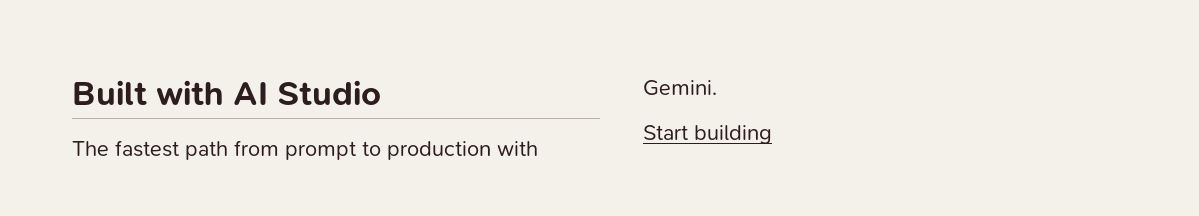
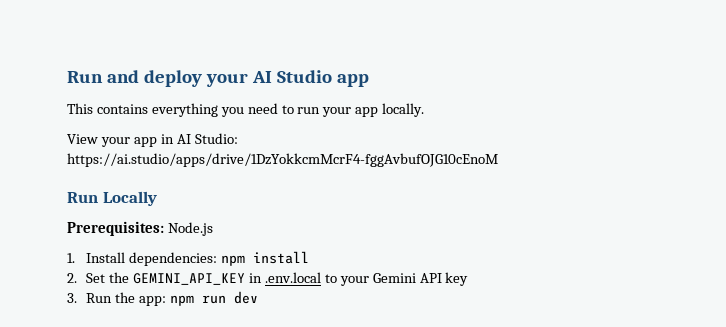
[72,80,381,105] [72,140,538,160] [643,80,717,96] [643,125,772,144] Built with AI Studio // The fastest path from prompt to production with Gemini. // Start building -> [67,70,369,87] [67,103,425,117] [67,133,238,147] [67,153,498,167] [67,191,157,206] [67,221,213,236] [67,251,310,266] [67,272,469,286] [67,291,258,306] Run and deploy your AI Studio app // This contains everything you need to run your app locally. // View your app in AI Studio: https://ai.studio/apps/drive/1DzYokkcmMcrF4-fggAvbufOJG10cEnoM // Run Locally // Prerequisites: Node.js // 1. Install dependencies: npm install // 2. Set the GEMINI_API_KEY in .env.local to your Gemini API key // 3. Run the app: npm run dev

